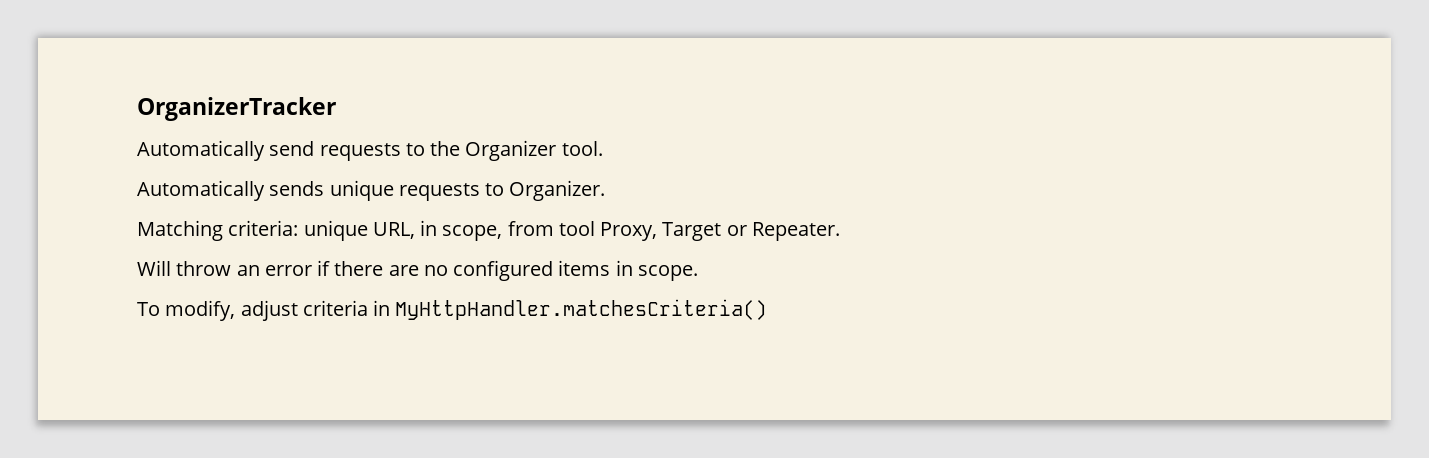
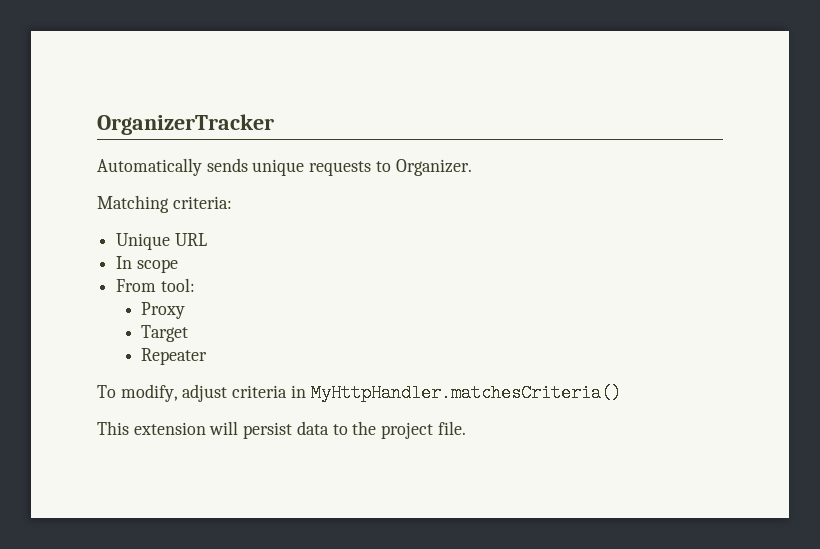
[137,140,603,161] // Automatically send requests to the Organizer tool. -> (274, 124) none
[303,220,840,241] [137,260,698,281] unique URL, in scope, from tool Proxy, Target or Repeater. // Will throw an error if there are no configured items in scope. -> [116,233,207,250] [116,256,178,273] [116,278,195,292] [141,302,186,319] [141,325,189,342] [141,348,208,365] // Unique URL // In scope // From tool: // Proxy // Target // Repeater
(768, 309) none -> [97,421,466,439] // This extension will persist data to the project file.

